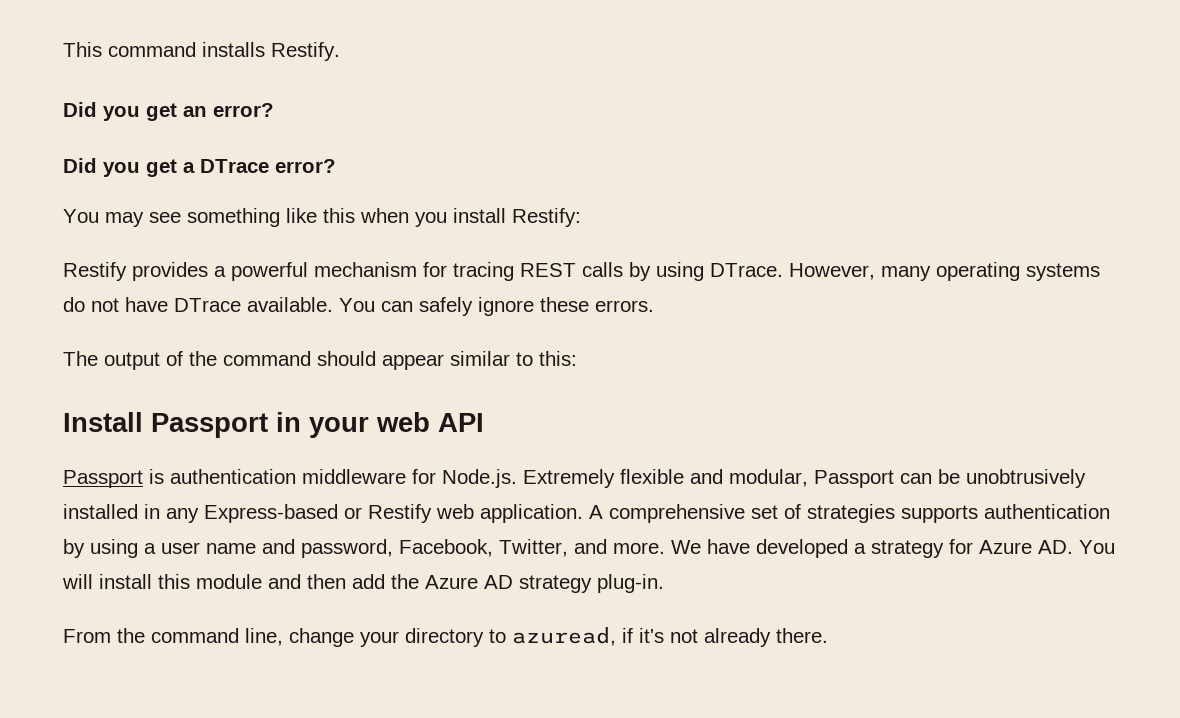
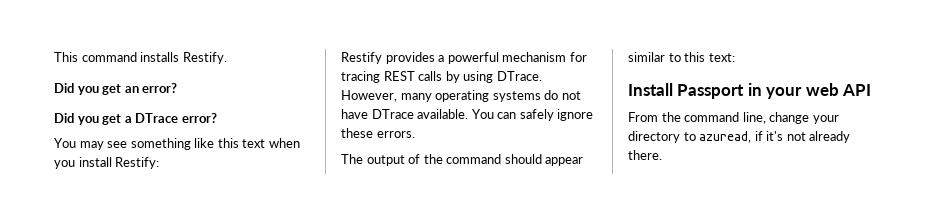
(355, 215) none -> [242,139,266,148] text
[539,351,577,366] this: -> [684,52,735,62] this text:
[63,469,1086,488] [63,504,1110,523] [63,539,1115,558] [62,574,664,593] // Passport is authentication middleware for Node.js. Extremely flexible and modular, Passport can be unobtrusively installed in any Express-based or Restify web application. A comprehensive set of strategies supports authentication by using a user name and password, Facebook, Twitter, and more. We have developed a strategy for Azure AD. You will install this module and then add the Azure AD strategy plug-in. -> (872, 90) none

